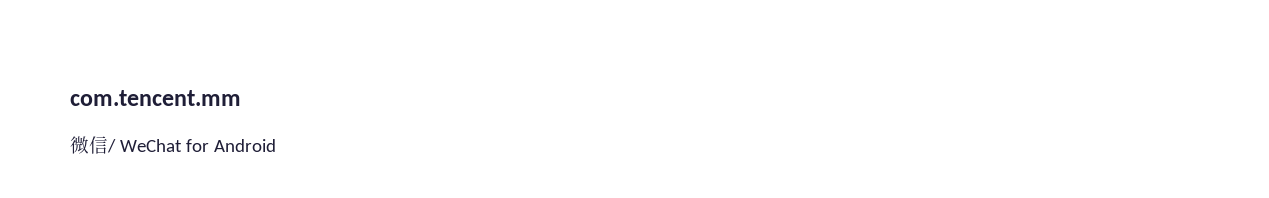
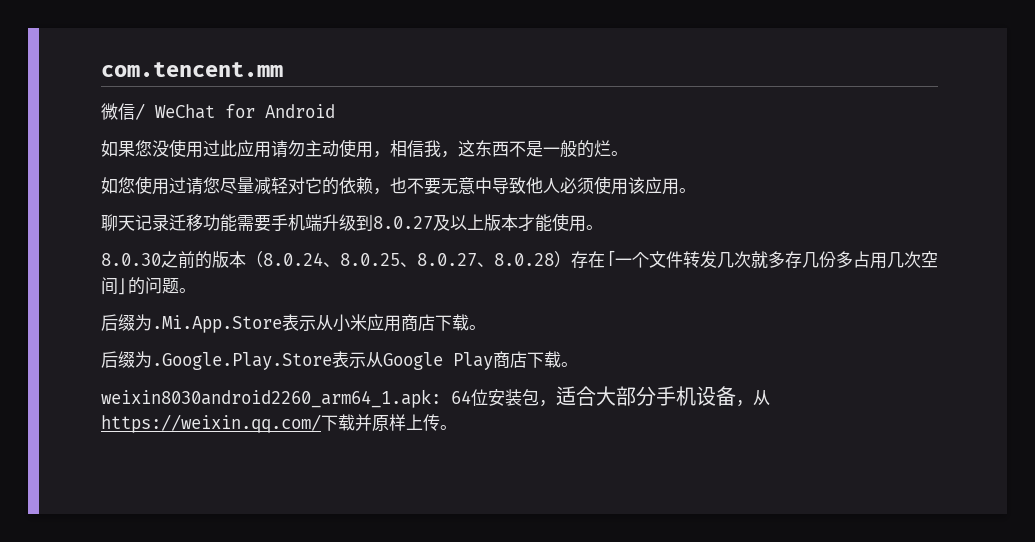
(276, 145) none -> [101,139,628,158] [101,176,696,195] [101,213,603,232] [101,250,938,269] [101,277,196,295] [101,314,486,333] [101,351,578,370] [101,386,770,408] [101,414,457,433] // 如果您没使用过此应用请勿主动使用，相信我，这东西不是一般的烂。 // 如您使用过请您尽量减轻对它的依赖，也不要无意中导致他人必须使用该应用。 // 聊天记录迁移功能需要手机端升级到8.0.27及以上版本才能使用。 // 8.0.30之前的版本（8.0.24、8.0.25、8.0.27、8.0.28）存在「一个文件转发几次就多存几份多占用几次空间」的问题。 // 后缀为.Mi.App.Store表示从小米应用商店下载。 // 后缀为.Google.Play.Store表示从Google Play商店下载。 // weixin8030android2260_arm64_1.apk: 64位安装包，适合大部分手机设备，从https://weixin.qq.com/下载并原样上传。

